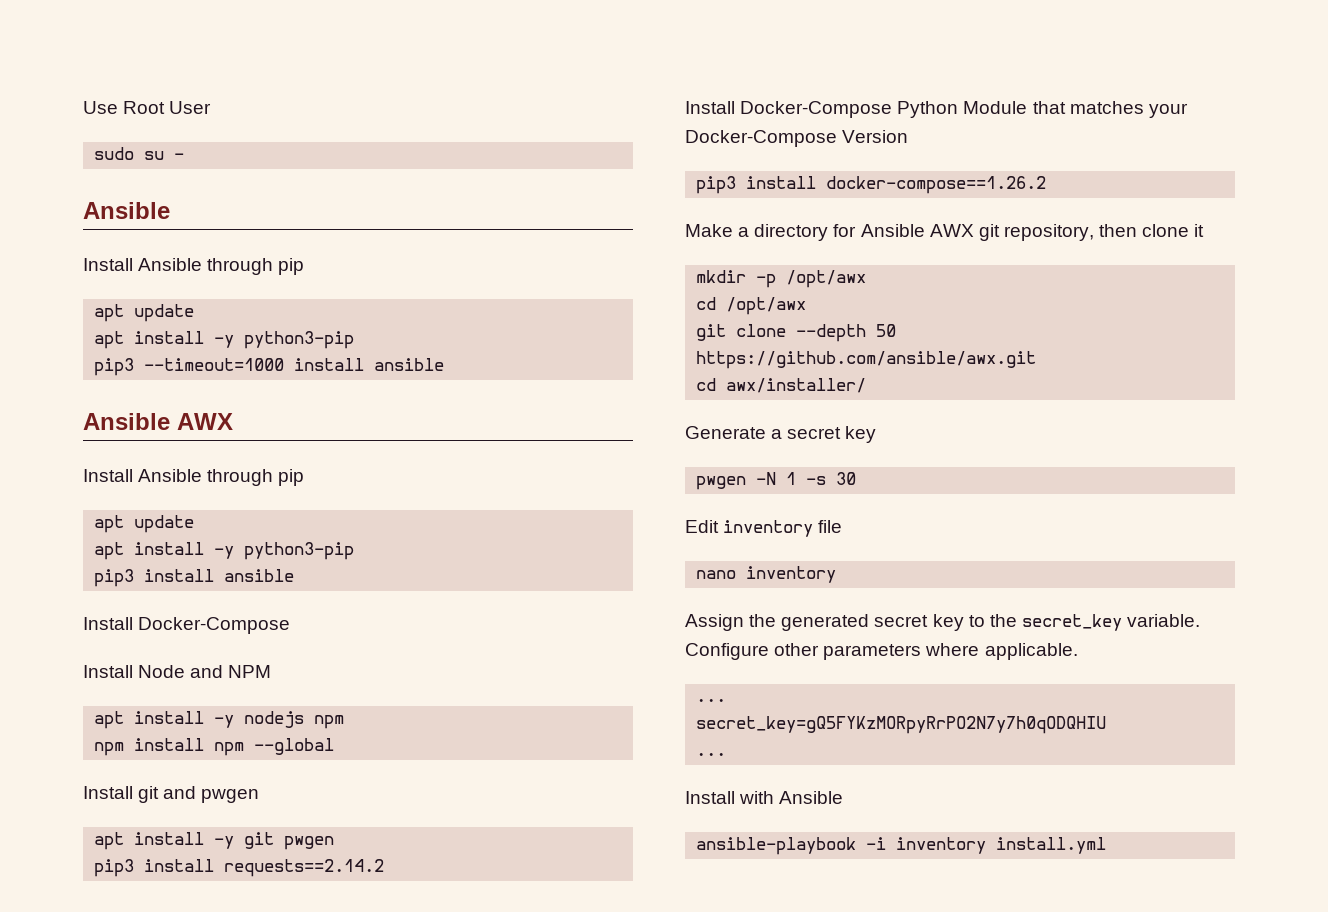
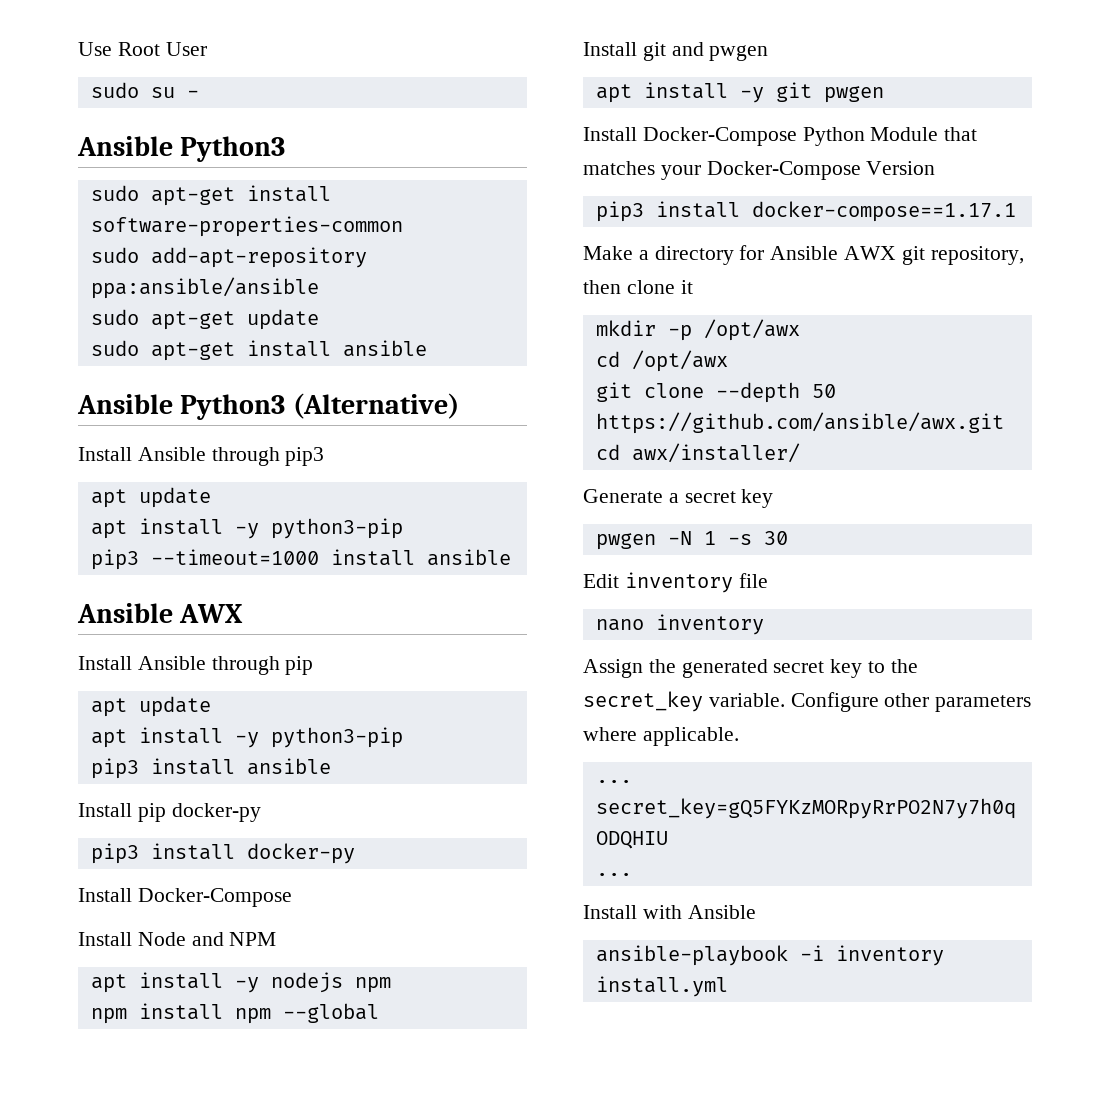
[83,258,305,275] // Install Ansible through pip -> [180,136,286,162] [90,185,331,206] [90,216,403,237] [90,247,367,268] [90,277,319,299] [90,309,319,330] [90,340,427,361] [77,393,459,420] [78,447,325,466] Python3 // sudo apt-get install software-properties-common // sudo add-apt-repository ppa:ansible/ansible // sudo apt-get update // sudo apt-get install ansible // Ansible Python3 (Alternative) // Install Ansible through pip3
(295, 575) none -> [78,803,261,822] [90,843,355,864] // Install pip docker-py // pip3 install docker-py
[94,859,385,877] // pip3 install requests==2.14.2 -> (884, 94) none
[826,176,1047,194] docker-compose==1.26.2 -> [751,201,1016,222] docker-compose==1.17.1

